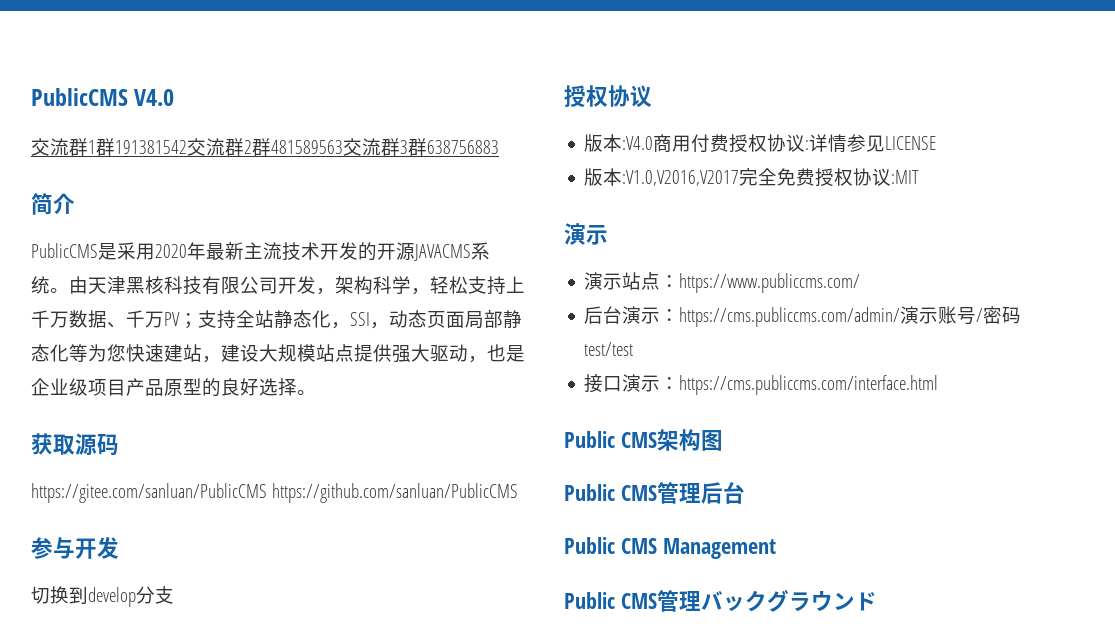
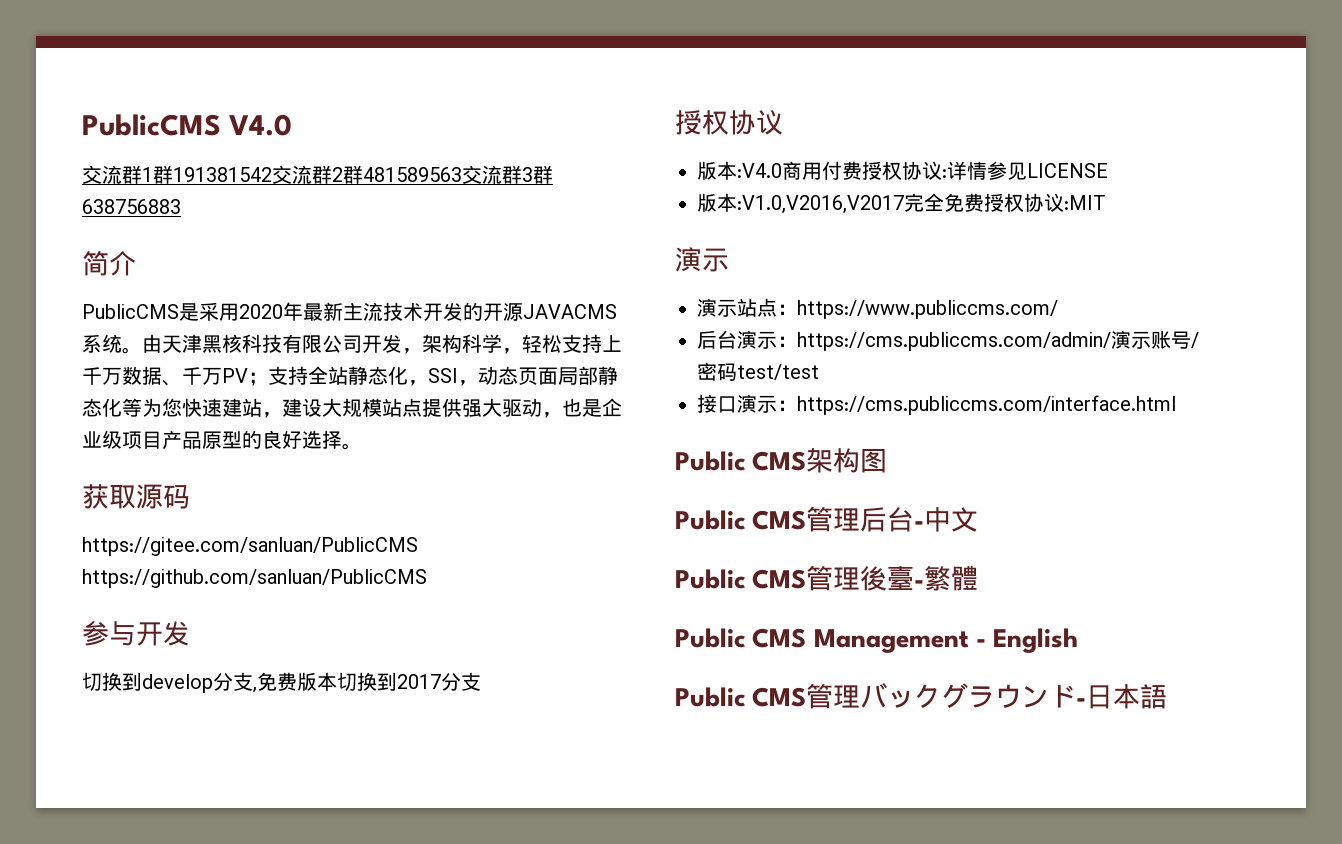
(174, 595) none -> [253,672,481,693] ,免费版本切换到2017分支
(745, 493) none -> [914,507,979,532] [675,565,979,591] -中文 // Public CMS管理後臺-繁體
(776, 548) none -> [975,628,1079,653] - English
(877, 601) none -> [1076,684,1168,709] -日本語

